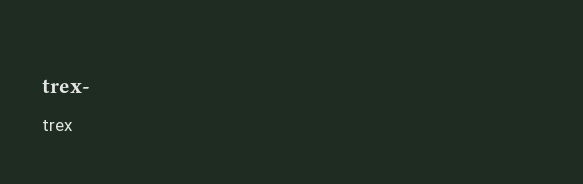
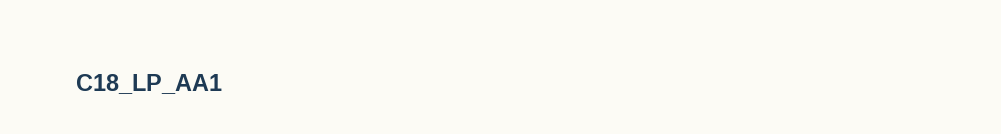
[42,79,90,93] [42,120,73,131] trex- // trex -> [76,74,222,94] C18_LP_AA1

